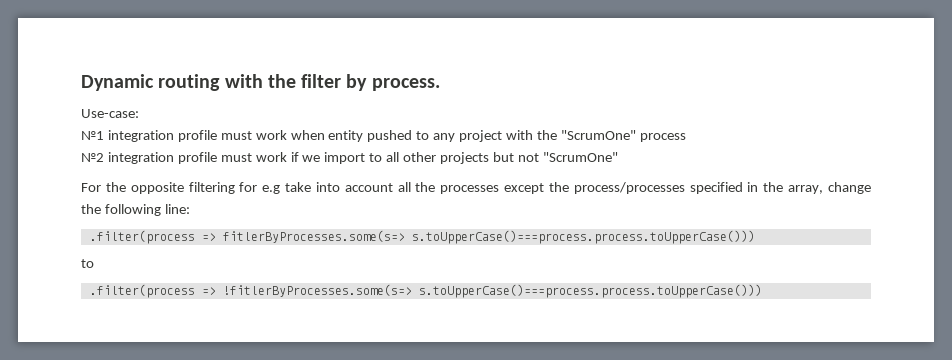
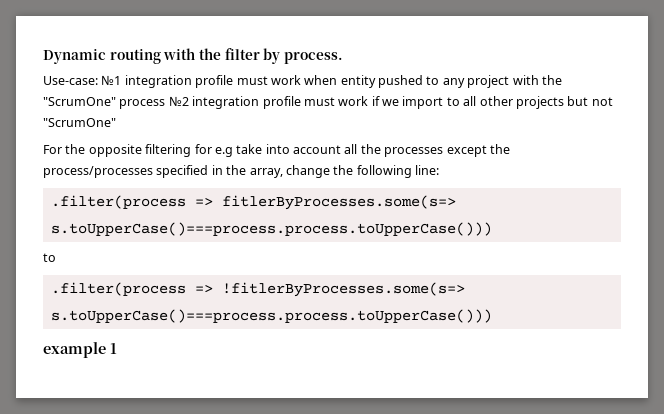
(139, 113) // -> (98, 80) none
(686, 137) // -> (166, 104) none
(762, 291) none -> [43,342,117,358] // example 1

